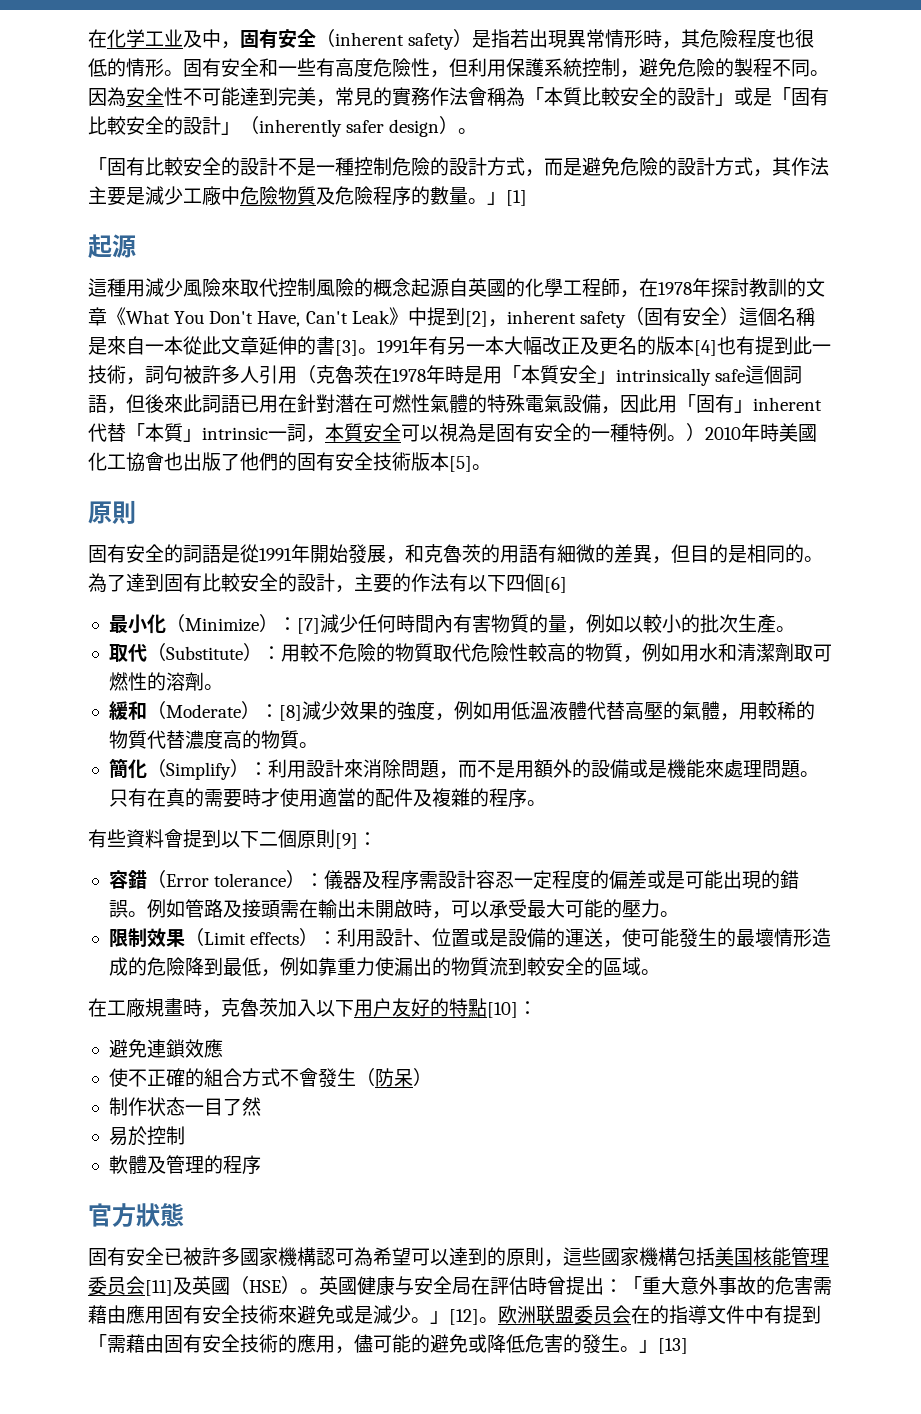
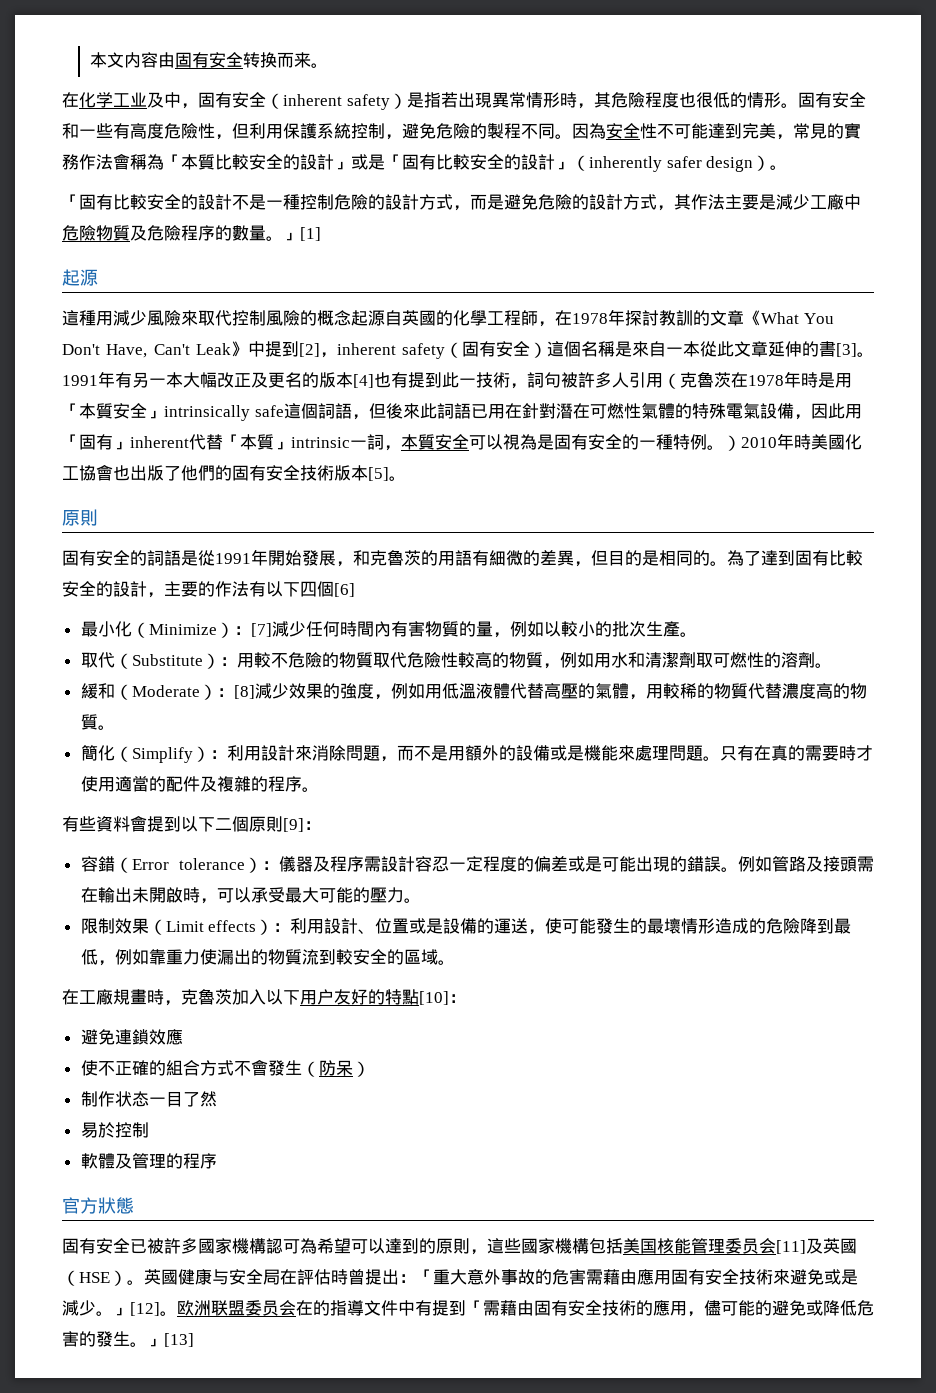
(88, 38) none -> [89,52,328,68] 本文内容由固有安全转换而来。 //

